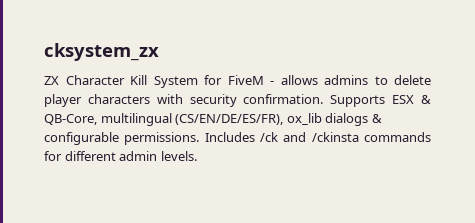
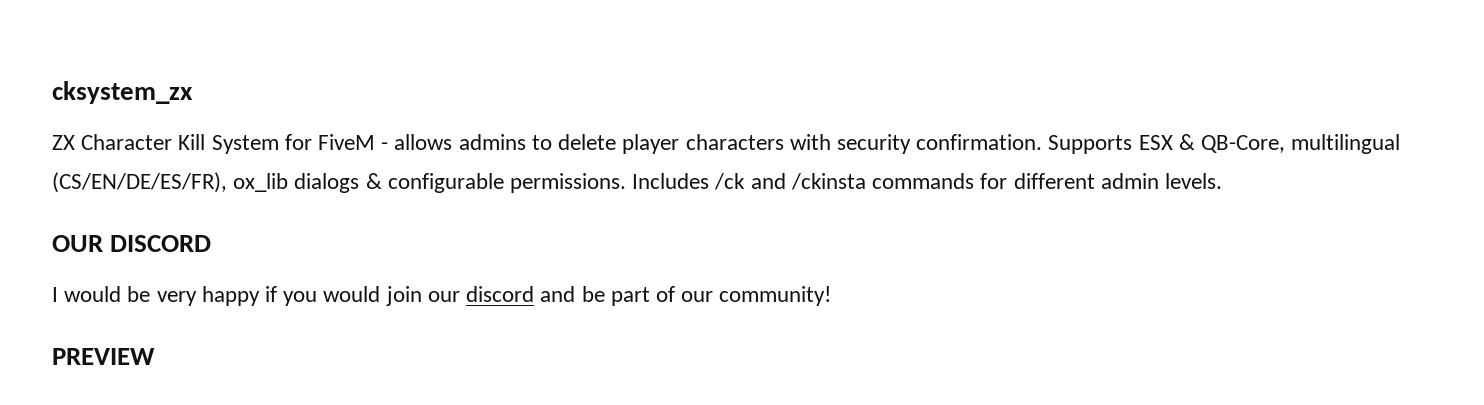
(197, 156) none -> [52,235,212,252] [52,286,832,306] [52,348,155,365] // OUR DISCORD // I would be very happy if you would join our discord and be part of our community! // PREVIEW

